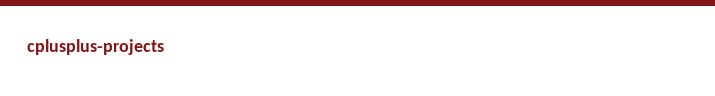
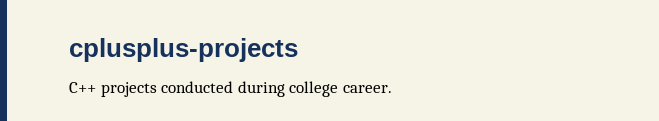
(164, 47) none -> [69,81,392,97] // C++ projects conducted during college career.

